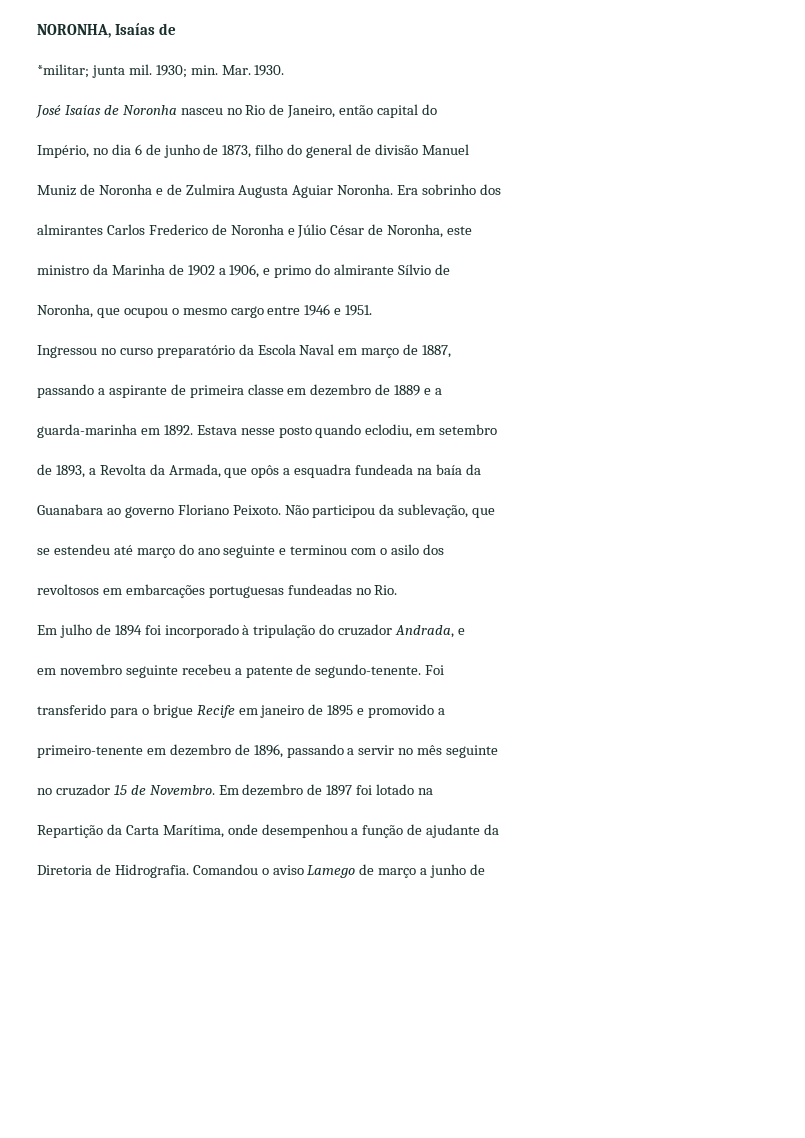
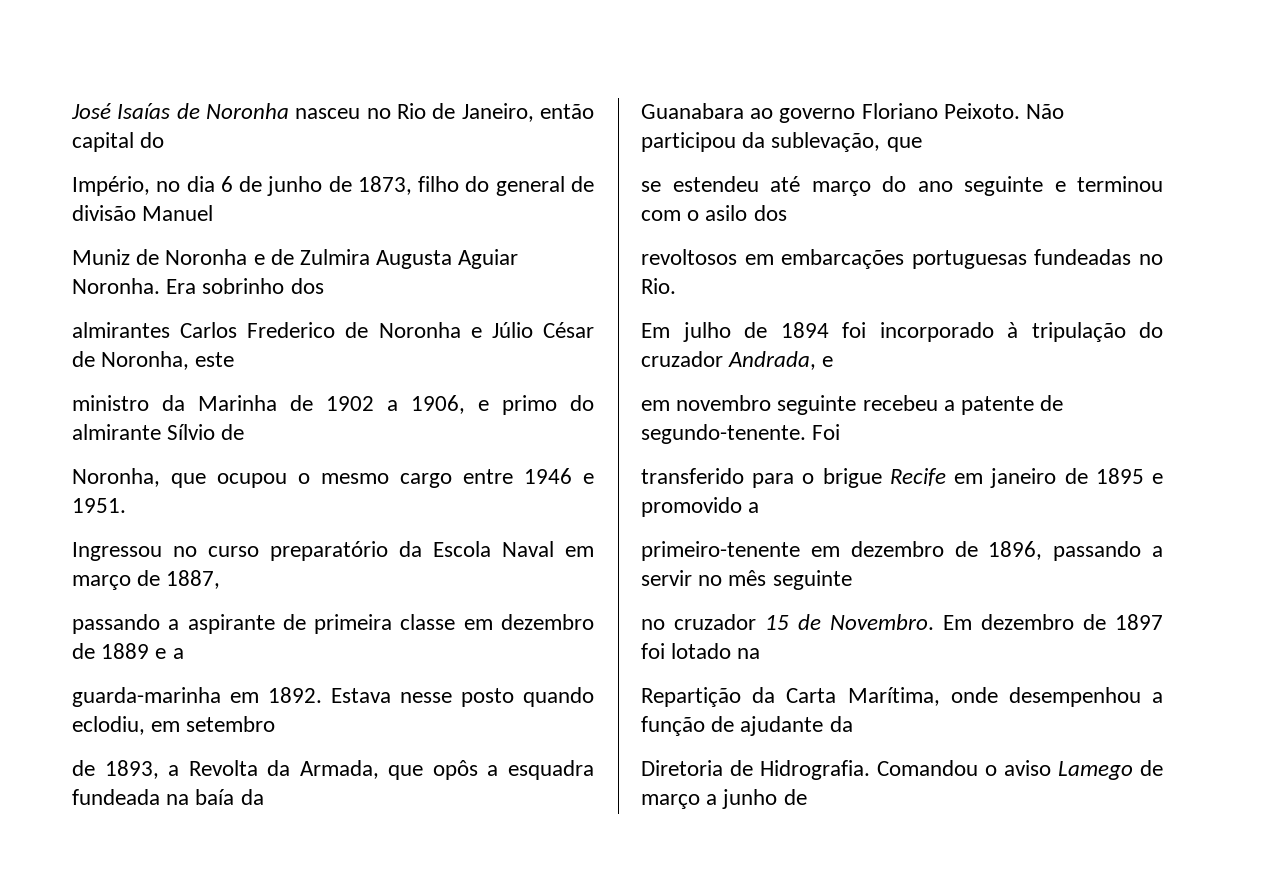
[37,23,176,38] [37,64,285,78] NORONHA, Isaías de // *militar; junta mil. 1930; min. Mar. 1930. // -> (71, 111) none

